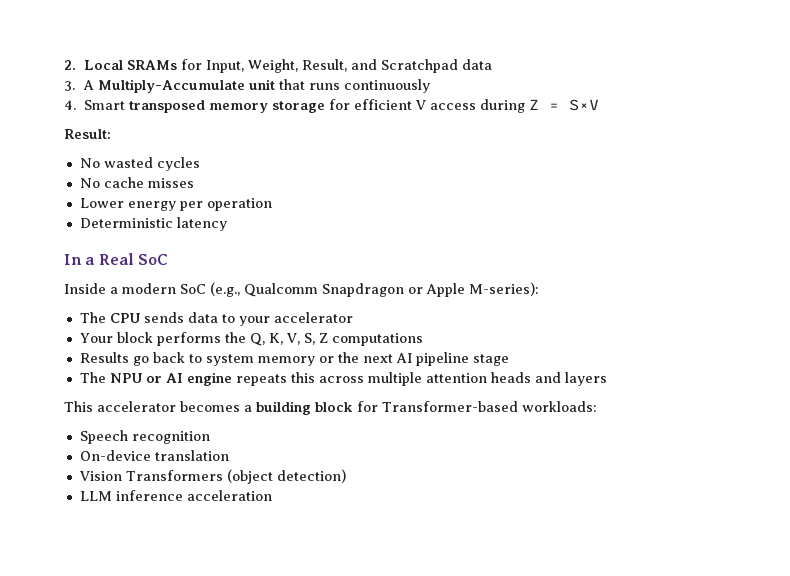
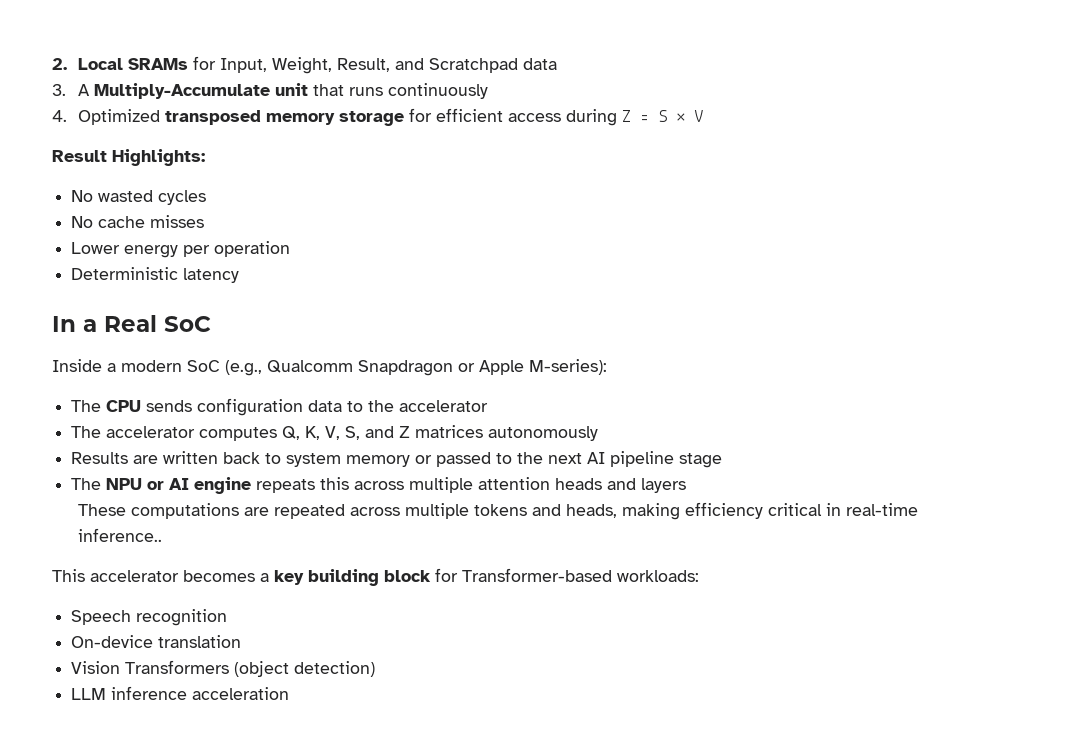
[84,100,126,110] Smart -> [78,109,161,125] Optimized
[415,100,427,110] V -> (504, 115) none
[569,99,600,111] [64,129,111,139] S×V // Result: -> [658,110,704,122] [52,149,205,166] S × V // Result Highlights:
(184, 317) none -> [197,398,304,416] configuration
[238,316,270,326] your -> [368,400,395,412] the
[79,332,423,346] Your block performs the Q, K, V, S, Z computations -> [71,425,599,441] The accelerator computes Q, K, V, S, and Z matrices autonomously
[132,356,149,366] go -> [133,451,219,464] are written
(334, 359) none -> [436,452,513,467] passed to
(607, 379) none -> [78,502,919,520] [78,528,163,542] // These computations are repeated across multiple tokens and heads, making efficiency critical in real-time inference..
(252, 408) none -> [274,570,304,585] key

